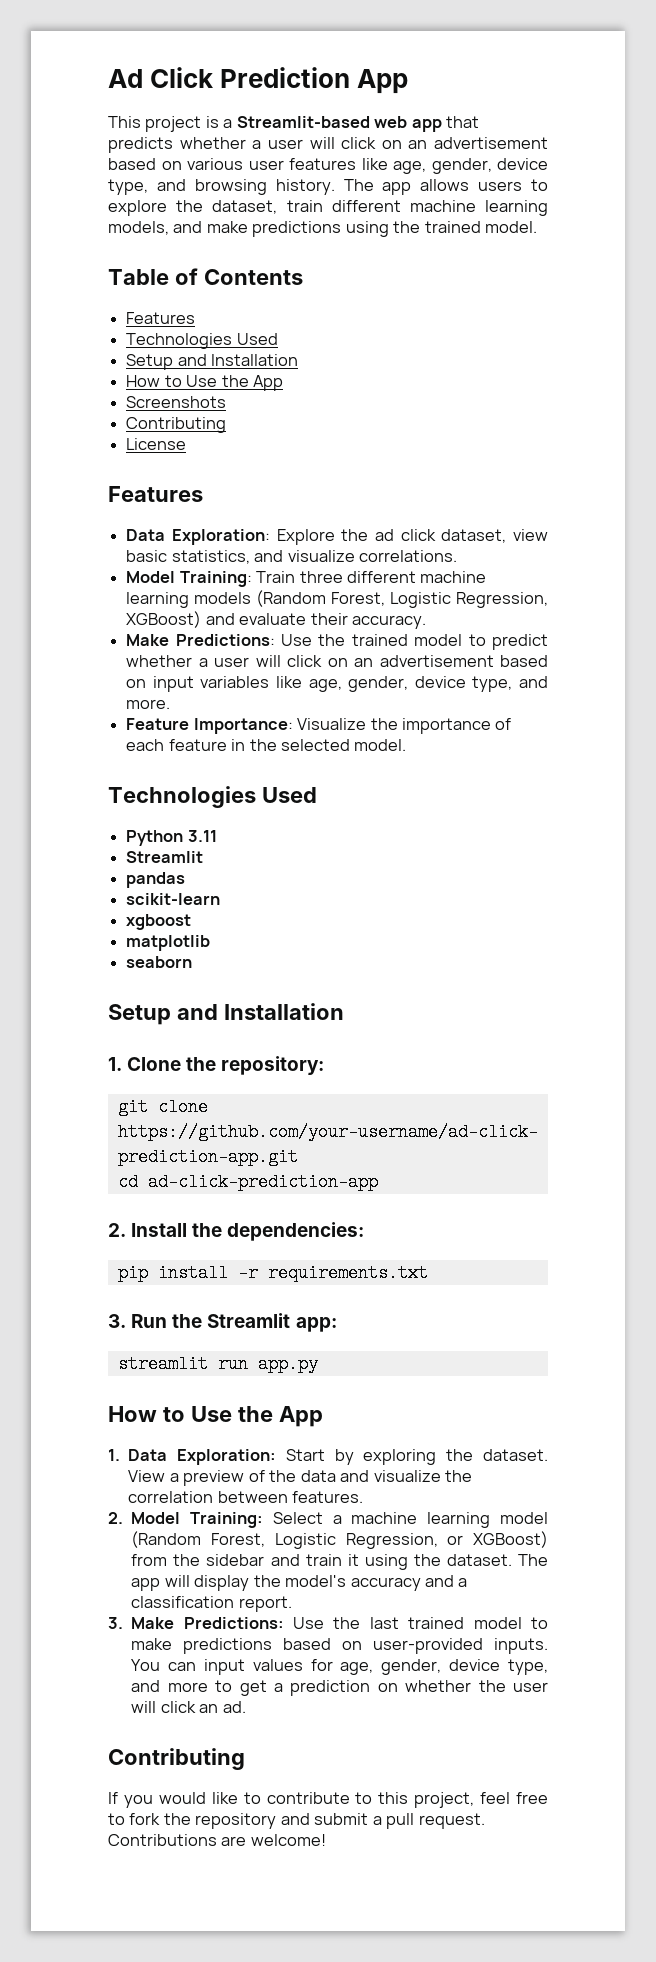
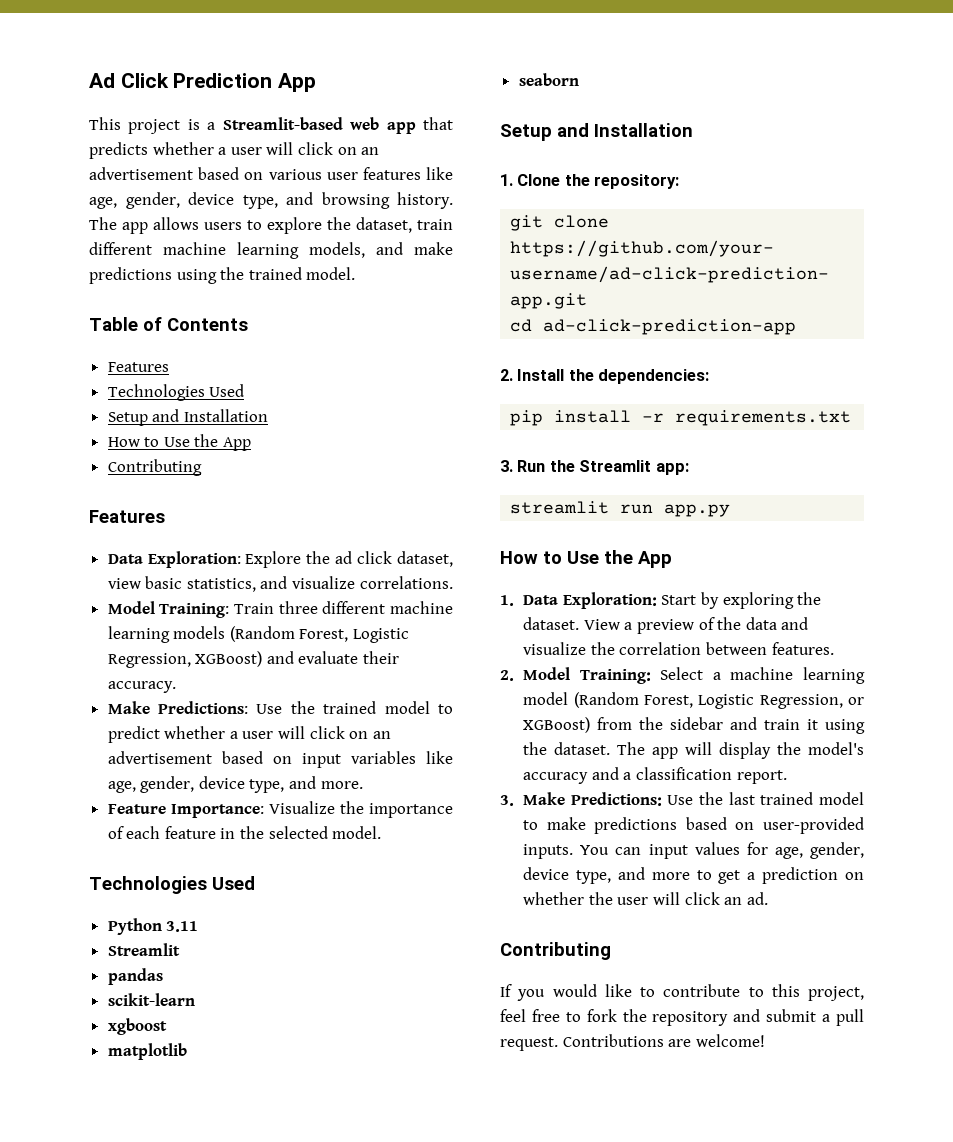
[126,396,227,408] [126,417,227,433] [126,438,187,450] // Screenshots // Contributing // License -> [107,459,202,476] // Contributing

